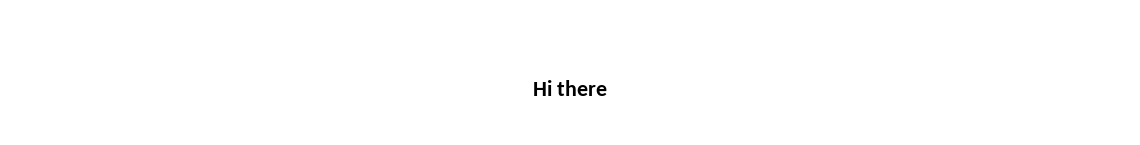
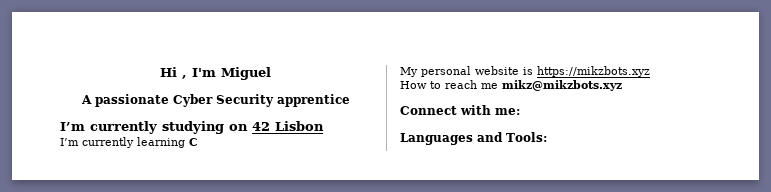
[557,80,608,96] there -> [182,67,271,80] [80,94,350,107] [60,121,324,134] [60,137,198,148] [400,66,650,77] [400,80,622,91] [400,105,520,115] [400,132,547,145] , I'm Miguel // A passionate Cyber Security apprentice // I’m currently studying on 42 Lisbon // I’m currently learning C // My personal website is https://mikzbots.xyz // How to reach me mikz@mikzbots.xyz // Connect with me: // Languages and Tools:

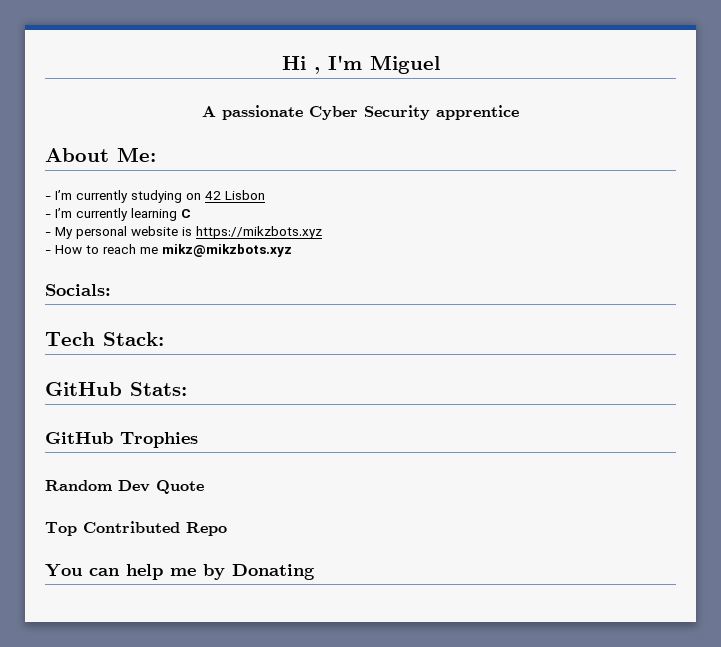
(350, 100) none -> [45,147,156,162] [45,196,51,200] About Me: // -
(324, 126) none -> [45,214,51,218] -
(198, 142) none -> [45,232,51,236] -
(650, 71) none -> [45,250,51,254] -
[400,105,520,115] [400,132,547,145] Connect with me: // Languages and Tools: -> [45,284,111,296] [45,332,164,346] [45,382,187,396] [45,432,198,448] [45,480,204,494] [45,521,227,536] [45,564,315,580] Socials: // Tech Stack: // GitHub Stats: // GitHub Trophies // Random Dev Quote // Top Contributed Repo // You can help me by Donating

